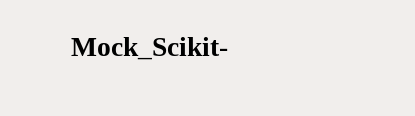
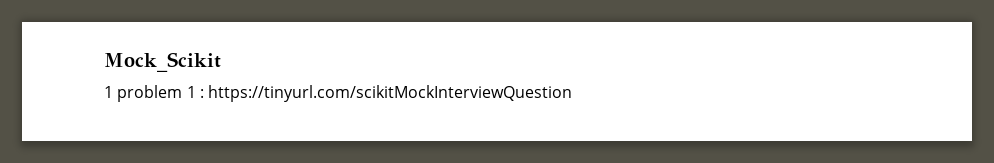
[71,37,228,60] Mock_Scikit- -> [104,52,221,72] [104,85,573,102] Mock_Scikit // 1 problem 1 : https://tinyurl.com/scikitMockInterviewQuestion

